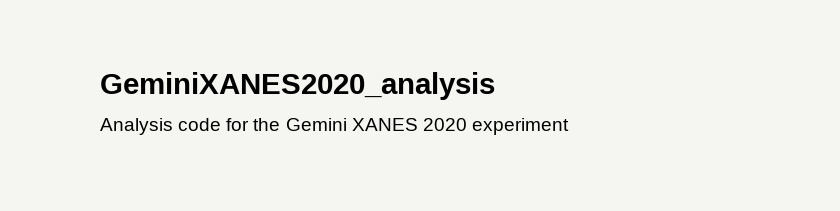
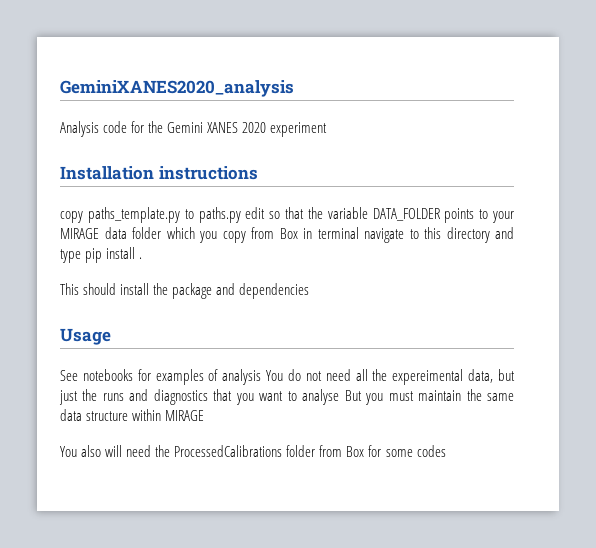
(569, 126) none -> [60,166,258,180] [60,207,514,223] [60,227,514,243] [60,247,143,263] [60,283,310,299] [60,328,111,345] [60,369,515,385] [59,389,514,405] [60,409,205,421] [60,445,446,457] // Installation instructions // copy paths_template.py to paths.py edit so that the variable DATA_FOLDER points to your MIRAGE data folder which you copy from Box in terminal navigate to this directory and type pip install . // This should install the package and dependencies // Usage // See notebooks for examples of analysis You do not need all the expereimental data, but just the runs and diagnostics that you want to analyse But you must maintain the same data structure within MIRAGE // You also will need the ProcessedCalibrations folder from Box for some codes

